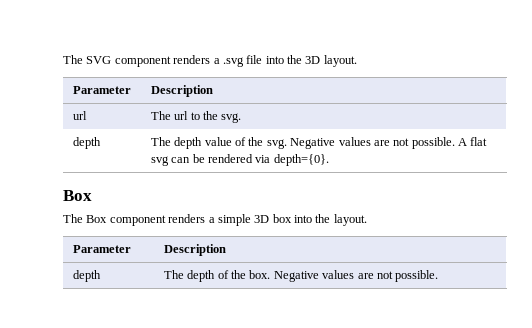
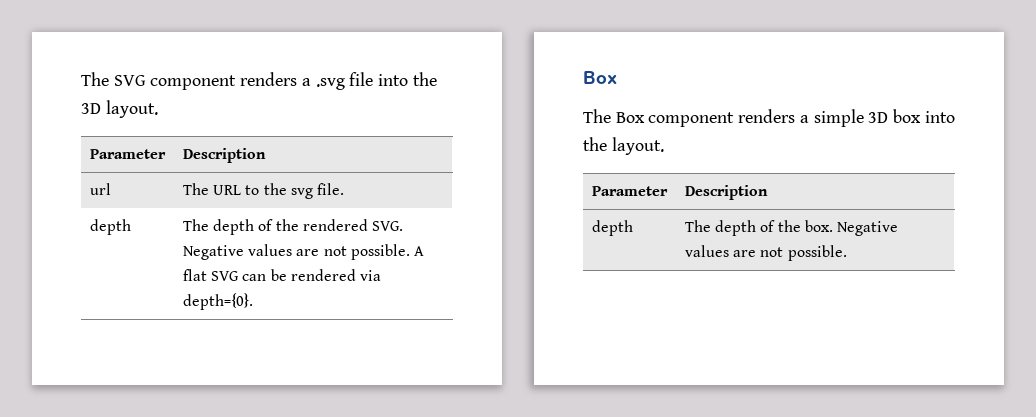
[174,111,189,120] url -> [213,185,242,195] URL
[221,113,242,123] [72,137,101,149] [150,137,287,149] svg. // depth | The depth value of the svg. -> [290,183,345,199] [89,219,131,235] [182,219,404,235] svg file. // depth | The depth of the rendered SVG.
[150,156,169,166] svg -> [211,271,240,281] SVG

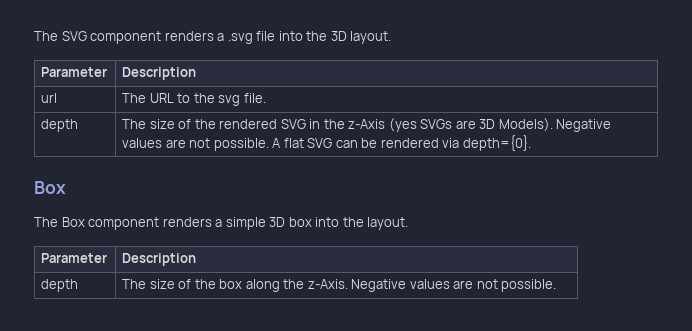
[213,219,255,235] depth -> [149,119,175,129] size
[372,221,404,231] SVG. -> [280,118,553,132] SVG in the z-Axis (yes SVGs are 3D Models).
[715,220,833,236] depth of the box. -> [149,279,348,292] size of the box along the z-Axis.

